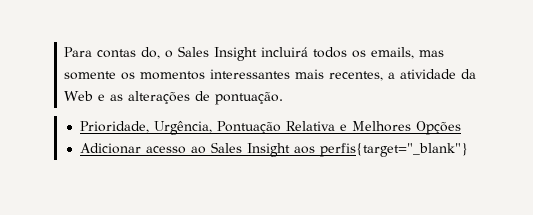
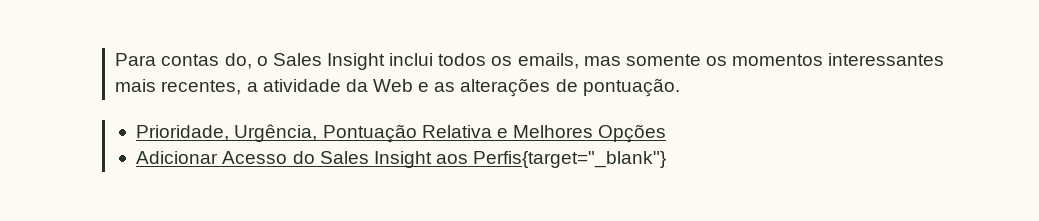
[261,47,309,57] incluirá -> [389,53,434,66] inclui
[145,146,206,154] acesso ao -> [222,151,315,164] Acesso do
[319,143,468,157] perfis{target="_blank"} -> [473,151,667,168] Perfis{target="_blank"}

